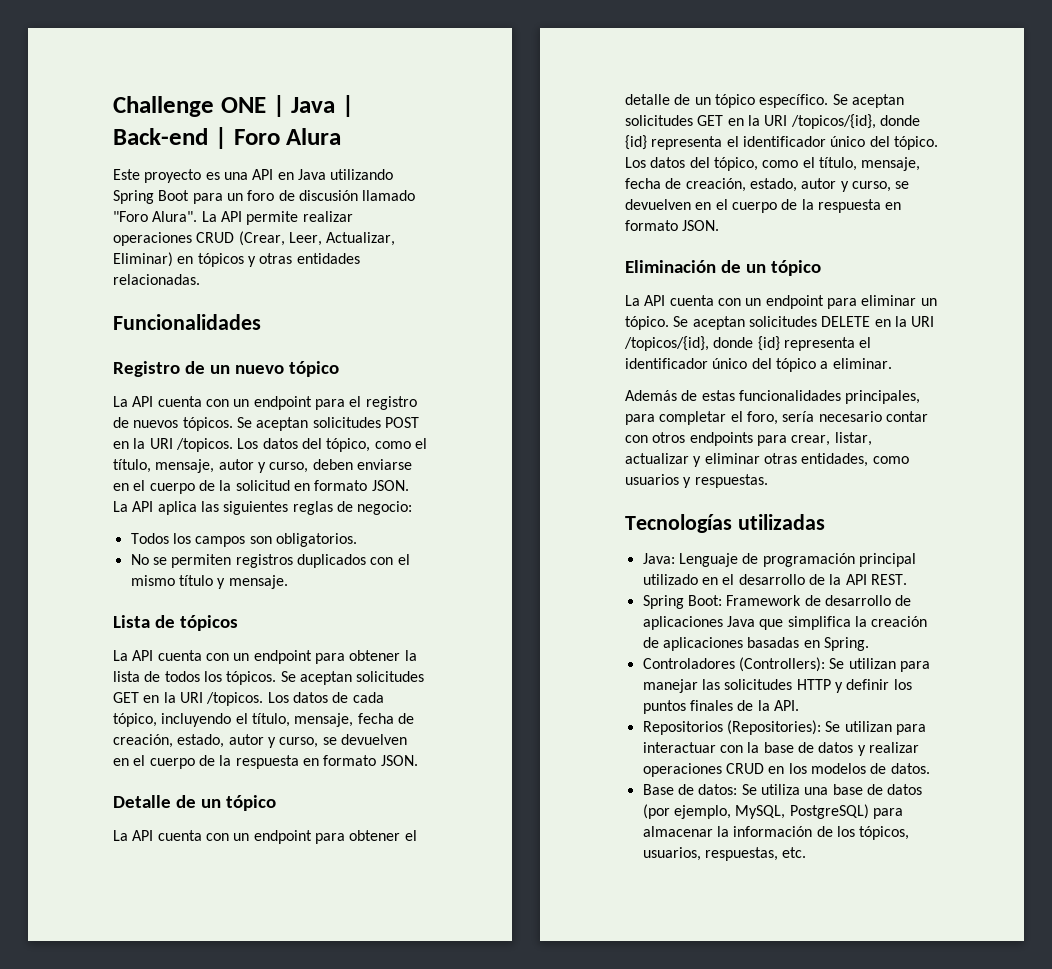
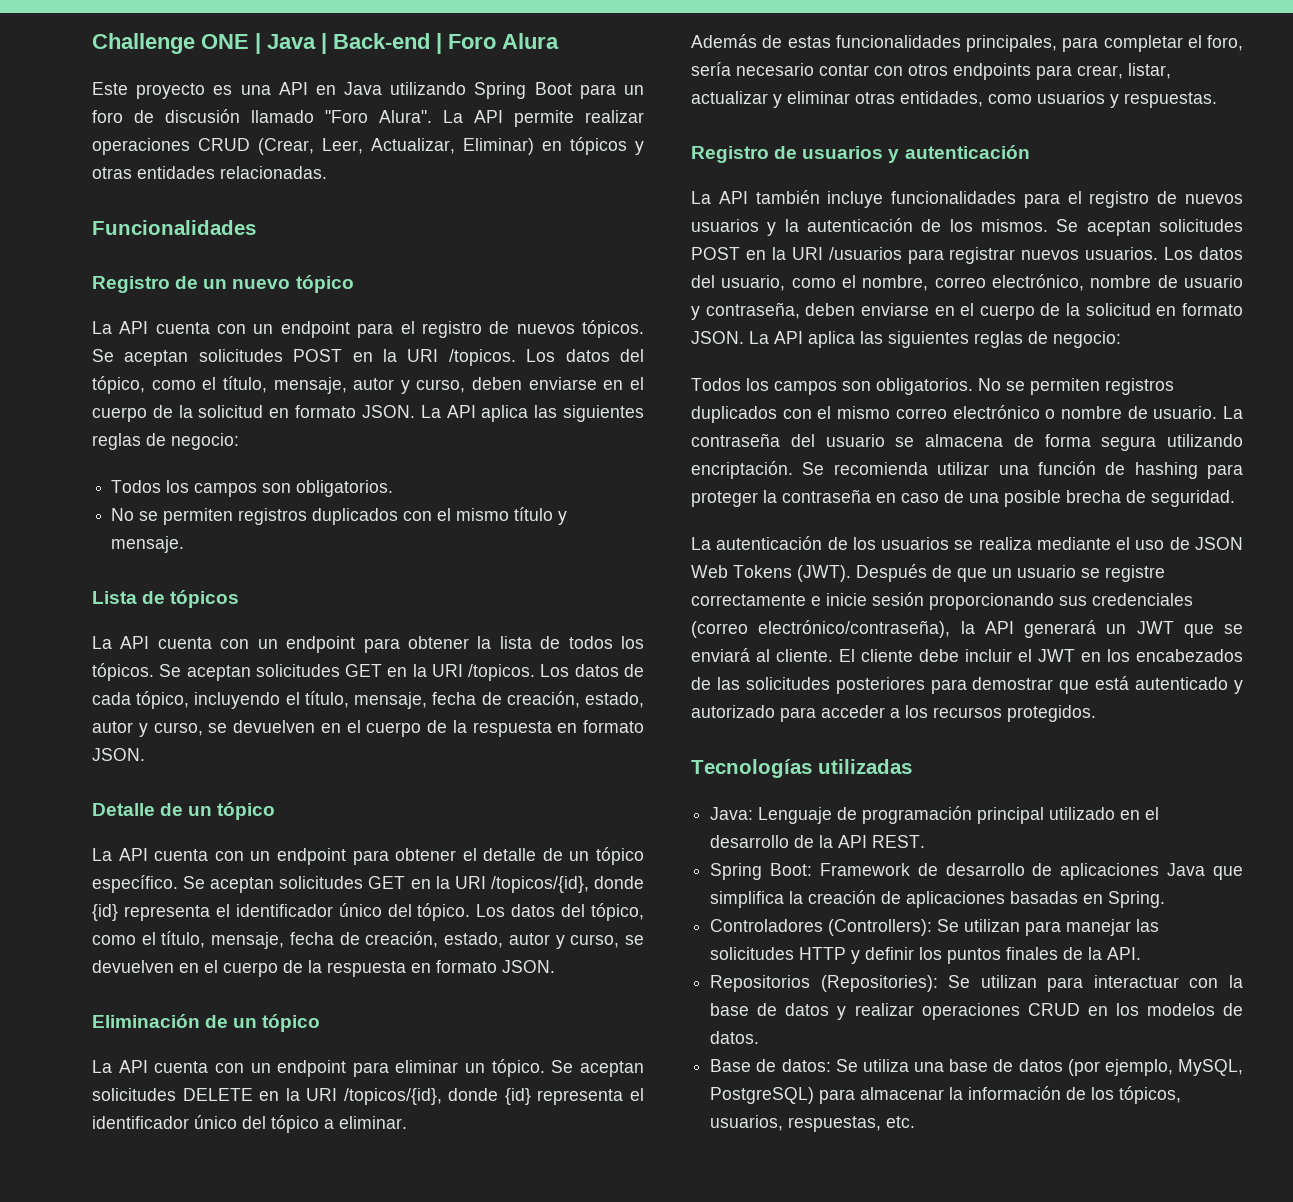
(768, 481) none -> [691,145,1030,163] [691,190,1243,208] [691,218,1243,236] [691,247,1243,264] [691,274,1243,291] [691,302,1243,320] [691,331,1121,348] [691,378,1174,395] [691,405,1243,423] [691,433,1243,451] [691,461,1243,479] [691,489,1235,507] [691,536,1243,550] [691,564,1165,582] [691,592,1193,610] [691,620,1243,638] [691,648,1243,662] [691,676,1243,694] [691,705,1096,722] // Registro de usuarios y autenticación // La API también incluye funcionalidades para el registro de nuevos usuarios y la autenticación de los mismos. Se aceptan solicitudes POST en la URI /usuarios para registrar nuevos usuarios. Los datos del usuario, como el nombre, correo electrónico, nombre de usuario y contraseña, deben enviarse en el cuerpo de la solicitud en formato JSON. La API aplica las siguientes reglas de negocio: // Todos los campos son obligatorios. No se permiten registros duplicados con el mismo correo electrónico o nombre de usuario. La contraseña del usuario se almacena de forma segura utilizando encriptación. Se recomienda utilizar una función de hashing para proteger la contraseña en caso de una posible brecha de seguridad. // La autenticación de los usuarios se realiza mediante el uso de JSON Web Tokens (JWT). Después de que un usuario se registre correctamente e inicie sesión proporcionando sus credenciales (correo electrónico/contraseña), la API generará un JWT que se enviará al cliente. El cliente debe incluir el JWT en los encabezados de las solicitudes posteriores para demostrar que está autenticado y autorizado para acceder a los recursos protegidos.

